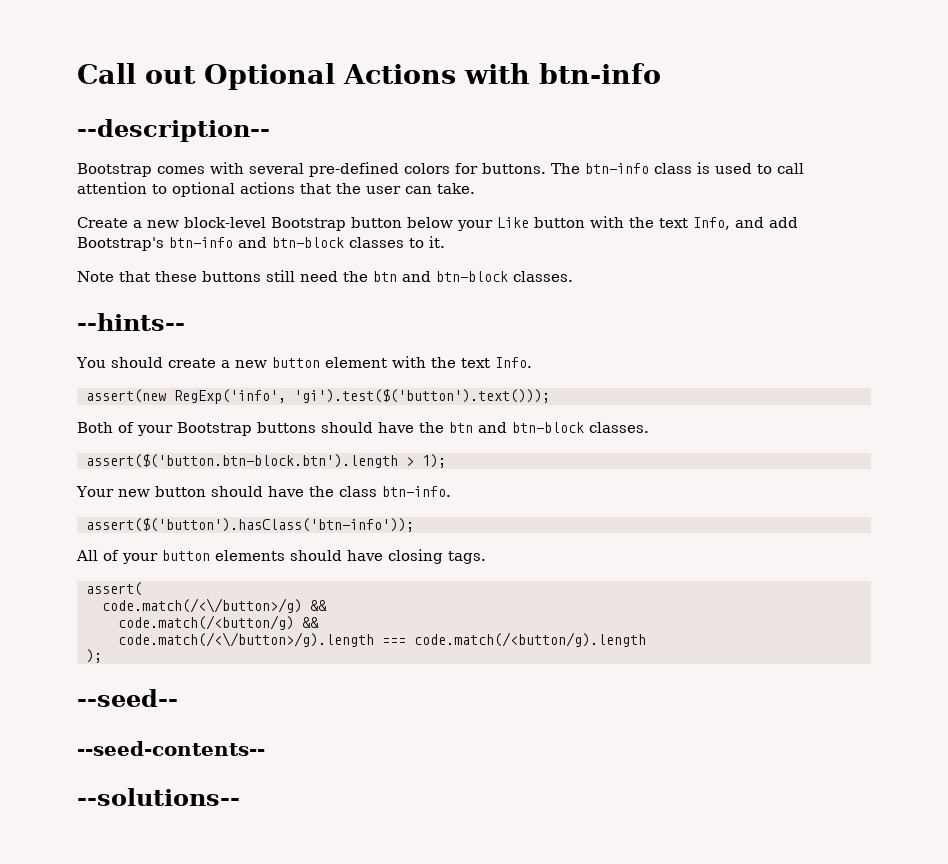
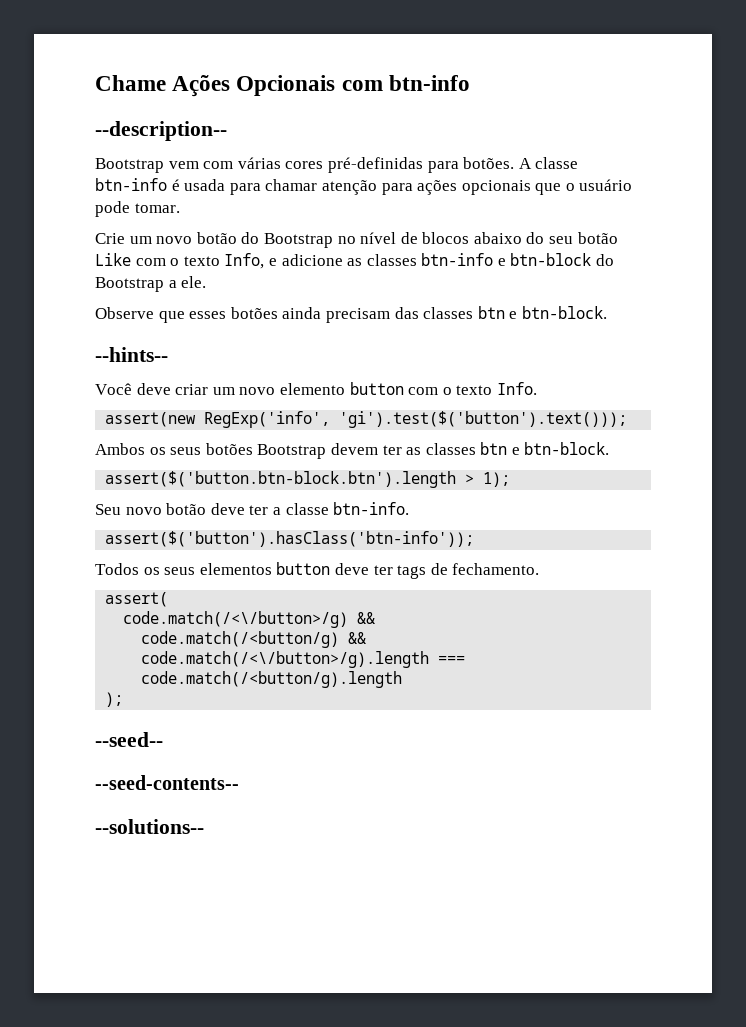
[77,63,661,90] [77,119,270,142] [77,162,804,177] [77,182,475,197] [77,216,798,231] [77,236,445,251] [77,270,573,282] [77,313,185,331] [76,356,532,368] [86,389,550,404] [77,422,649,436] [86,454,446,468] [76,486,451,497] [86,518,414,532] [76,549,486,564] Call out Optional Actions with btn-info // --description-- // Bootstrap comes with several pre-defined colors for buttons. The btn-info class is used to call attention to optional actions that the user can take. // Create a new block-level Bootstrap button below your Like button with the text Info, and add Bootstrap's btn-info and btn-block classes to it. // Note that these buttons still need the btn and btn-block classes. // --hints-- // You should create a new button element with the text Info. // assert(new RegExp('info', 'gi').test($('button').text())); // Both of your Bootstrap buttons should have the btn and btn-block classes. // assert($('button.btn-block.btn').length > 1); // Your new button should have the class btn-info. // assert($('button').hasClass('btn-info')); // All of your button elements should have closing tags. -> [95,75,470,97] [95,121,227,141] [95,157,579,173] [95,178,633,195] [95,201,180,217] [95,232,618,248] [95,253,615,269] [95,276,207,292] [95,306,607,323] [95,347,168,362] [95,382,537,395] [105,411,628,428] [95,442,610,459] [105,471,511,488] [95,502,410,515] [105,531,475,547] [95,562,540,579] Chame Ações Opcionais com btn-info // --description-- // Bootstrap vem com várias cores pré-definidas para botões. A classe btn-info é usada para chamar atenção para ações opcionais que o usuário pode tomar. // Crie um novo botão do Bootstrap no nível de blocos abaixo do seu botão Like com o texto Info, e adicione as classes btn-info e btn-block do Bootstrap a ele. // Observe que esses botões ainda precisam das classes btn e btn-block. // --hints-- // Você deve criar um novo elemento button com o texto Info. // assert(new RegExp('info', 'gi').test($('button').text())); // Ambos os seus botões Bootstrap devem ter as classes btn e btn-block. // assert($('button.btn-block.btn').length > 1); // Seu novo botão deve ter a classe btn-info. // assert($('button').hasClass('btn-info')); // Todos os seus elementos button deve ter tags de fechamento.

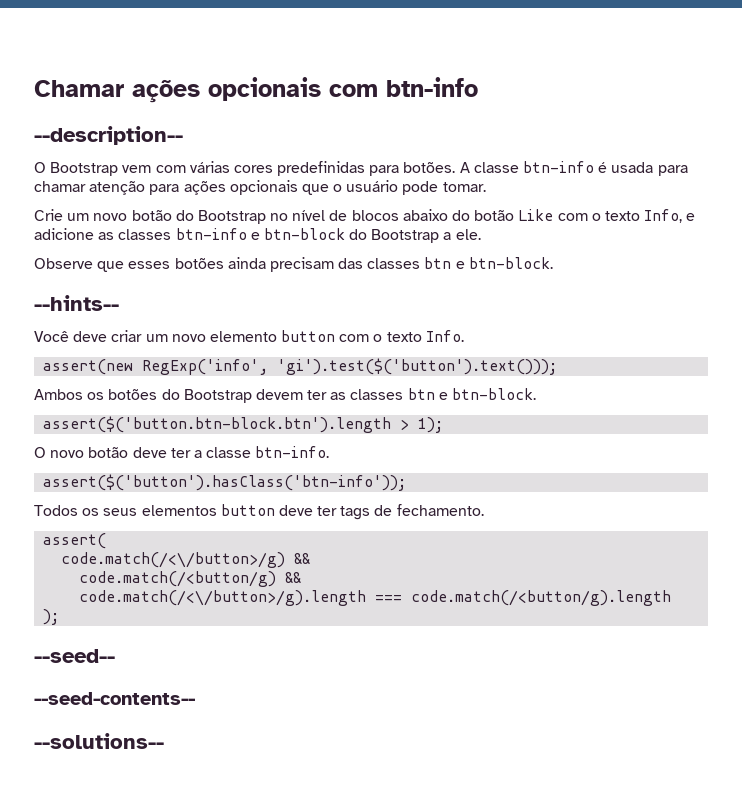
[95,75,336,97] Chame Ações Opcionais -> [34,77,321,103] Chamar ações opcionais
(227, 131) none -> [34,162,46,173] O
[327,157,423,173] pré-definidas -> [277,161,366,176] predefinidas
[549,236,574,244] seu -> (471, 215) none
[170,443,253,455] seus botões -> [108,389,180,400] botões do
[95,504,121,515] Seu -> [34,447,46,458] O

